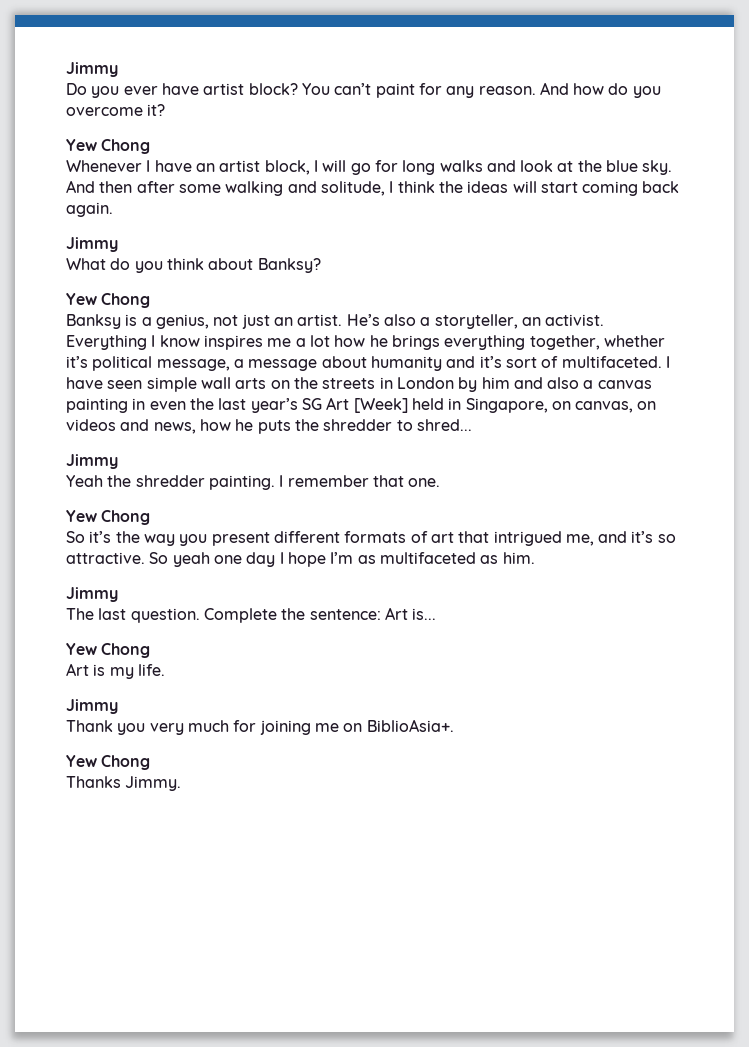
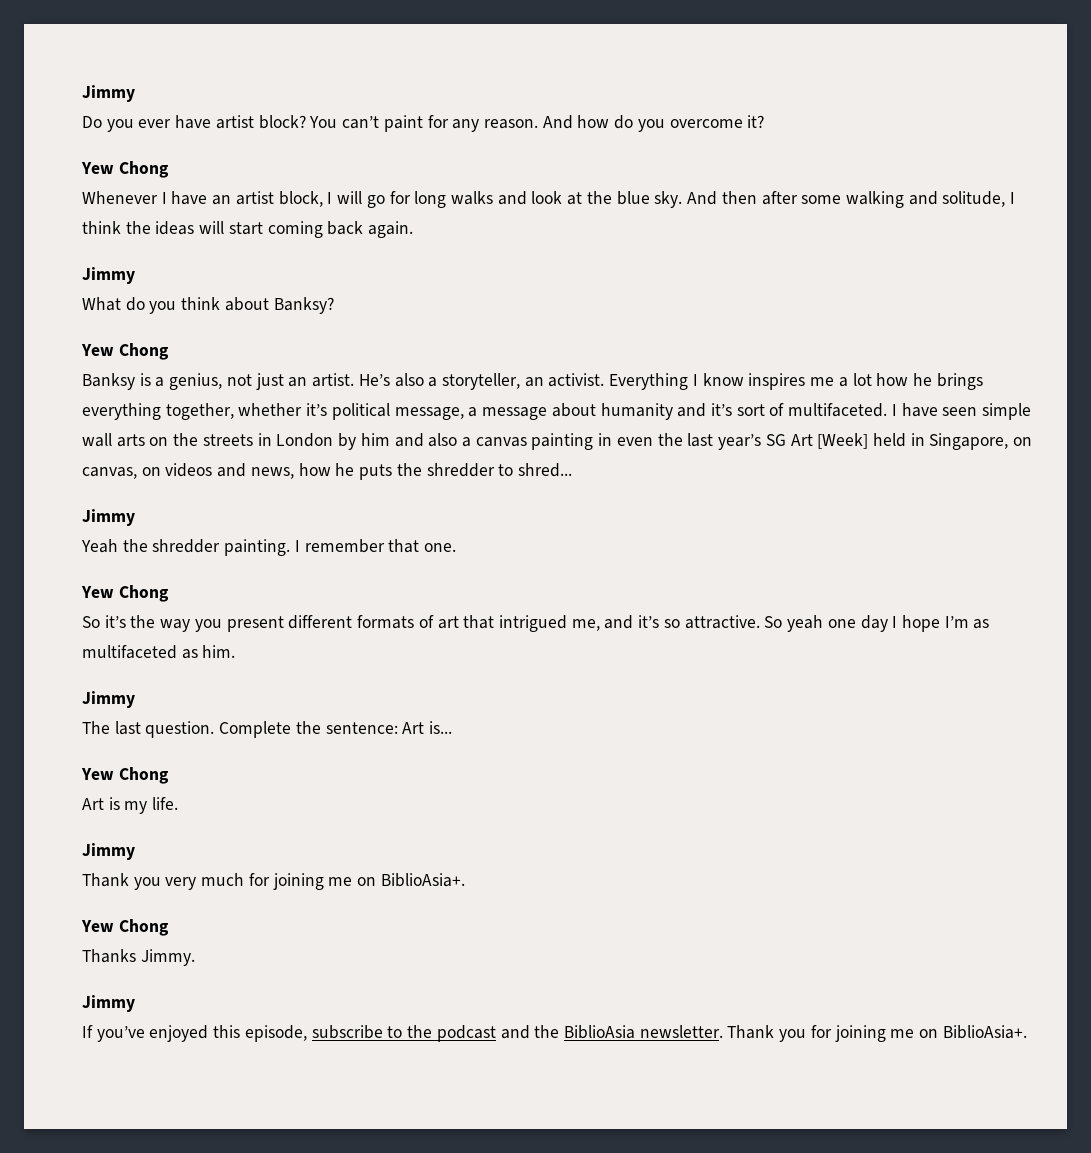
(182, 783) none -> [82,995,135,1012] [82,1025,1027,1042] // Jimmy // If you’ve enjoyed this episode, subscribe to the podcast and the BiblioAsia newsletter. Thank you for joining me on BiblioAsia+.

